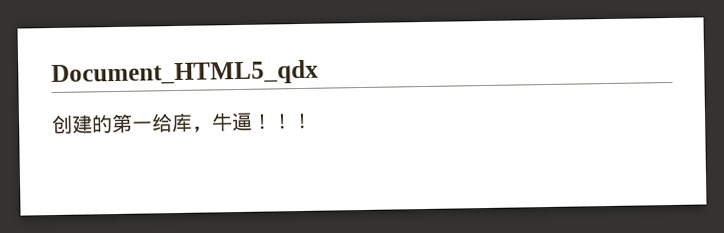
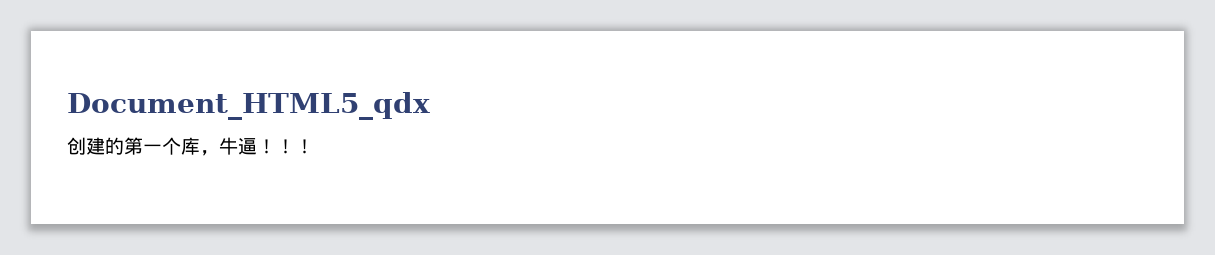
[151,113,173,133] 给 -> [162,137,181,155] 个

